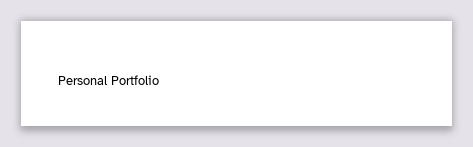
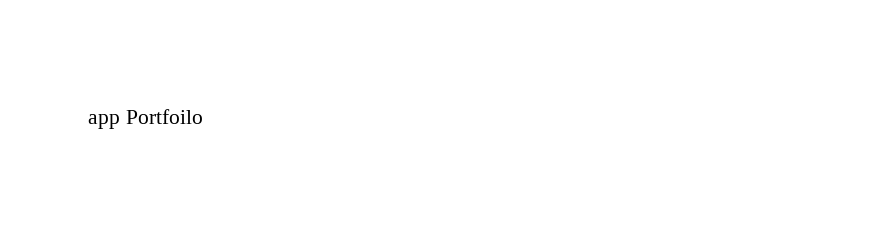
[58,75,159,85] Personal Portfolio -> [88,109,203,129] app Portfoilo

